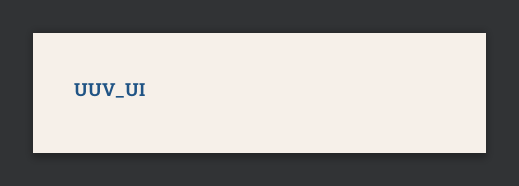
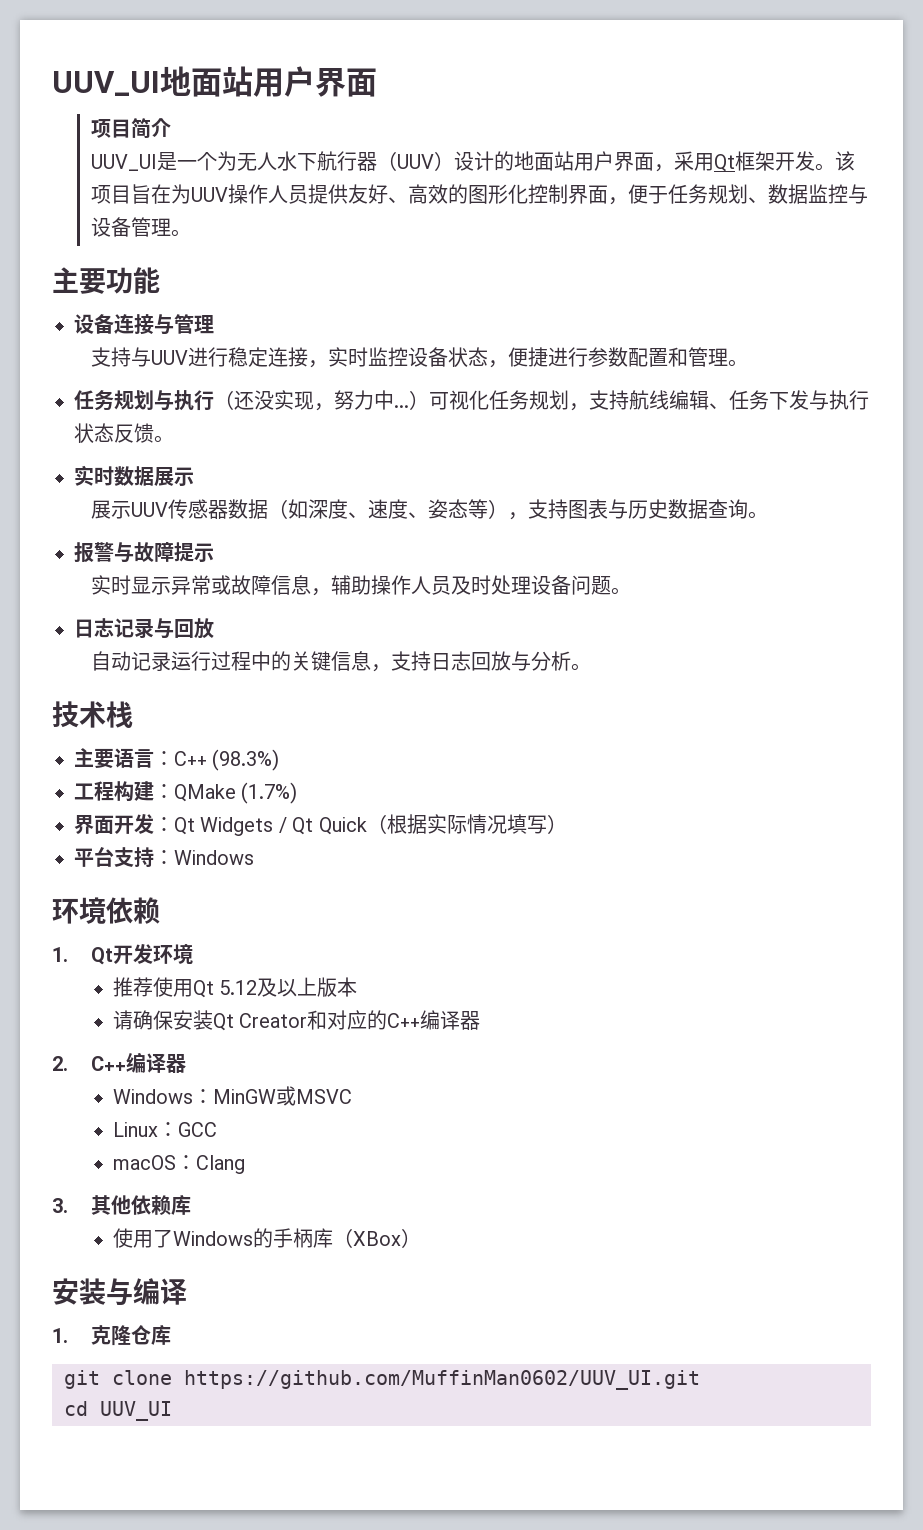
[74,83,145,98] UUV_UI -> [52,66,377,97] [90,118,171,139] [90,151,855,172] [90,184,868,205] [90,217,191,237] [52,267,160,294] [74,314,214,335] [90,347,748,368] [74,390,869,411] [74,423,174,443] [74,465,194,486] [90,499,768,520] [74,542,214,563] [90,575,631,596] [74,618,214,639] [90,651,591,672] [52,701,133,728] [74,748,280,771] [74,781,298,804] [74,814,567,836] [74,847,254,868] [52,897,160,924] [52,944,193,965] [112,977,358,998] [112,1010,481,1031] [52,1052,186,1073] [112,1086,352,1106] [112,1122,217,1137] [112,1155,245,1174] [52,1195,191,1215] [112,1228,421,1248] [52,1278,187,1306] [52,1325,171,1346] [64,1370,700,1390] [64,1401,172,1421] UUV_UI地面站用户界面 // 项目简介 // UUV_UI是一个为无人水下航行器（UUV）设计的地面站用户界面，采用Qt框架开发。该项目旨在为UUV操作人员提供友好、高效的图形化控制界面，便于任务规划、数据监控与设备管理。 // 主要功能 // 设备连接与管理 // 支持与UUV进行稳定连接，实时监控设备状态，便捷进行参数配置和管理。 // 任务规划与执行（还没实现，努力中...）可视化任务规划，支持航线编辑、任务下发与执行状态反馈。 // 实时数据展示 // 展示UUV传感器数据（如深度、速度、姿态等），支持图表与历史数据查询。 // 报警与故障提示 // 实时显示异常或故障信息，辅助操作人员及时处理设备问题。 // 日志记录与回放 // 自动记录运行过程中的关键信息，支持日志回放与分析。 // 技术栈 // 主要语言：C++ (98.3%) // 工程构建：QMake (1.7%) // 界面开发：Qt Widgets / Qt Quick（根据实际情况填写） // 平台支持：Windows // 环境依赖 // 1. Qt开发环境 // 推荐使用Qt 5.12及以上版本 // 请确保安装Qt Creator和对应的C++编译器 // 2. C++编译器 // Windows：MinGW或MSVC // Linux：GCC // macOS：Clang // 3.其他依赖库 // 使用了Windows的手柄库（XBox） // 安装与编译 // 1.克隆仓库 // git clone https://github.com/MuffinMan0602/UUV_UI.git // cd UUV_UI

